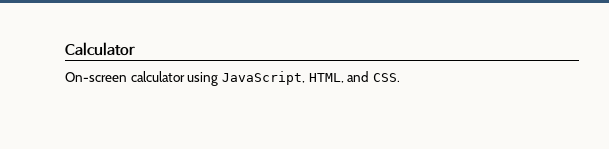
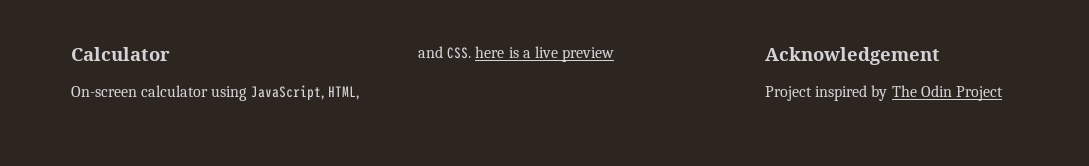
(400, 77) none -> [475,46,615,62] [765,47,940,65] [765,85,1003,101] here is a live preview // Acknowledgement // Project inspired by The Odin Project

